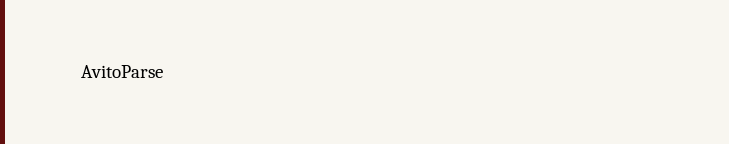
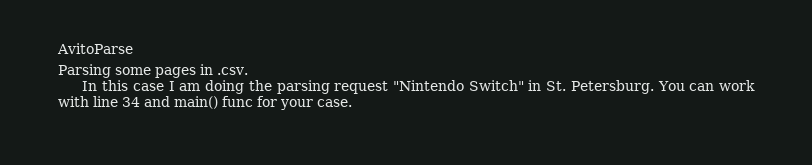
(163, 71) none -> [58,64,248,78] [82,80,755,94] [58,96,352,110] // Parsing some pages in .csv. // In this case I am doing the parsing request "Nintendo Switch" in St. Petersburg. You can work with line 34 and main() func for your case.

